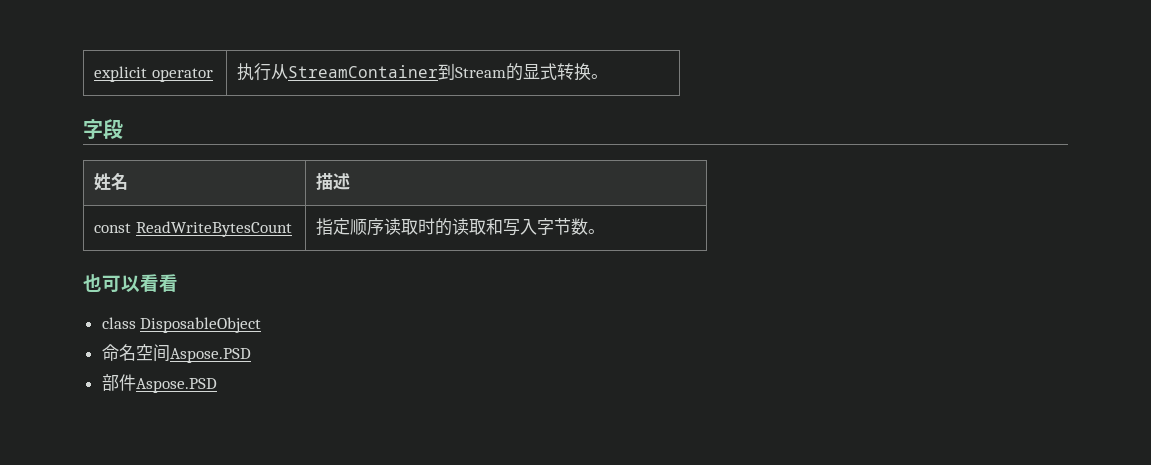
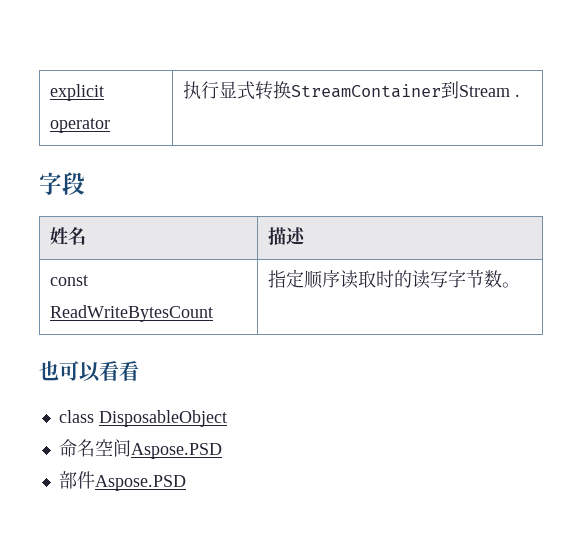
[271,63,609,81] 从StreamContainer到Stream的显式转换。 -> [219,81,521,100] 显式转换StreamContainer到Stream .
[469,218,538,236] 取和写入 -> [430,271,449,288] 写

